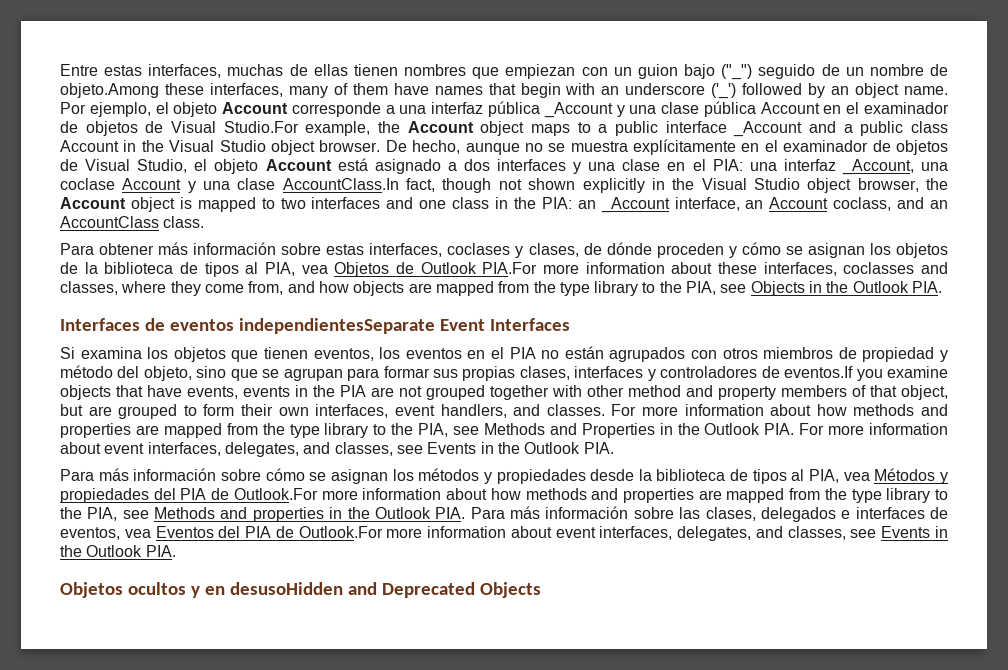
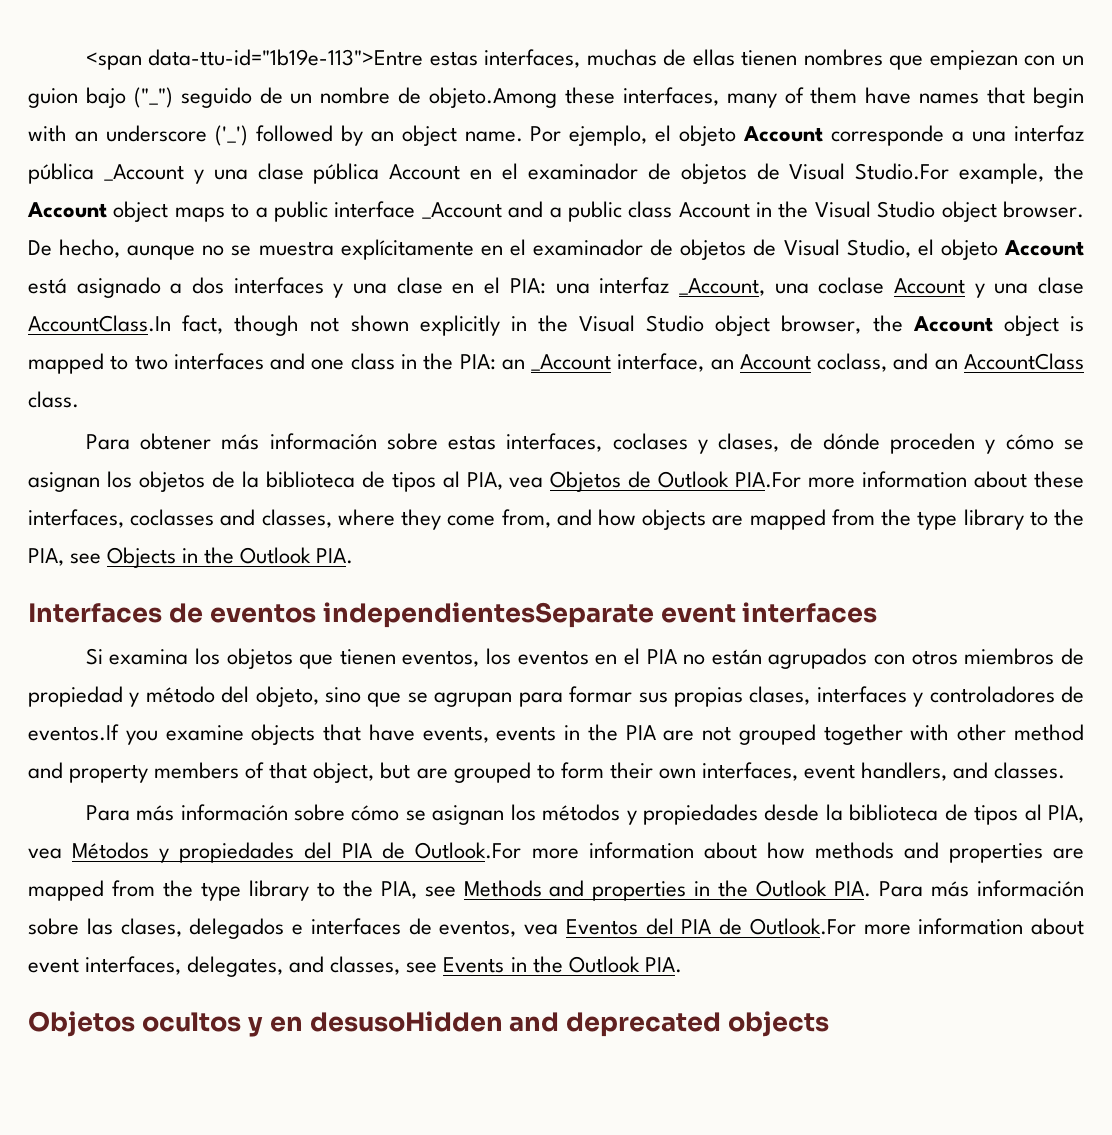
[60,64,98,76] Entre -> [85,49,424,70] <span data-ttu-id="1b19e-113">Entre
[439,318,570,331] Event Interfaces -> [660,602,878,623] event interfaces
[611,404,948,416] [60,423,948,438] [60,442,614,457] For more information about how methods and properties are mapped from the type library to the PIA, see Methods and Properties in the Outlook PIA. For more information about event interfaces, delegates, and classes, see Events in the Outlook PIA. -> (1066, 770) none
[381,582,541,598] Deprecated Objects -> [566,1011,830,1037] deprecated objects

